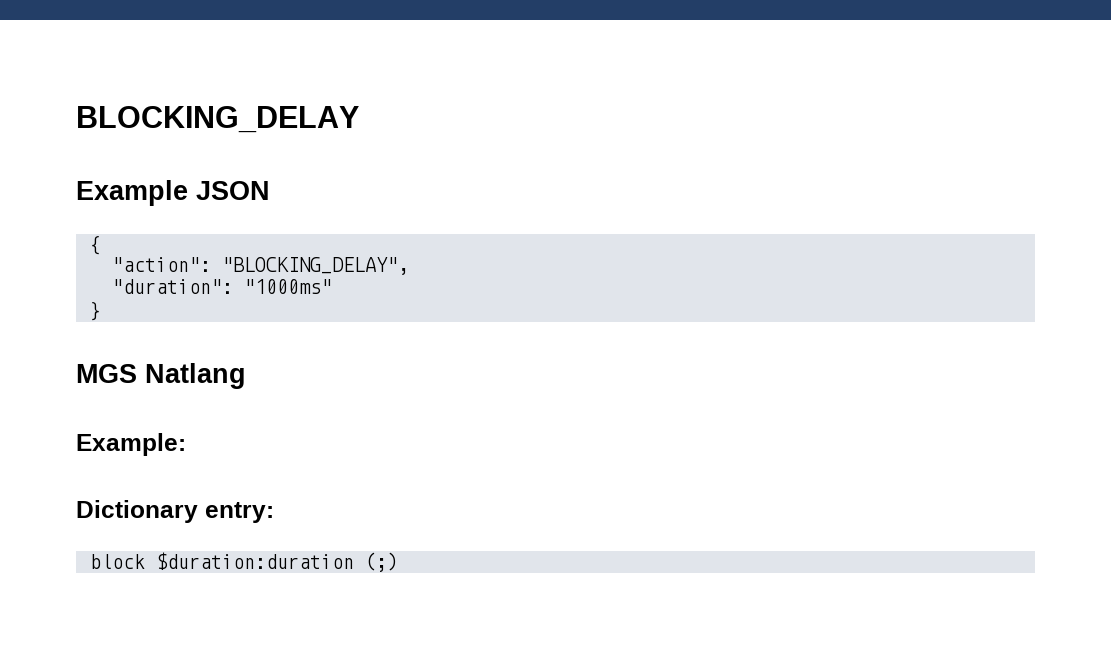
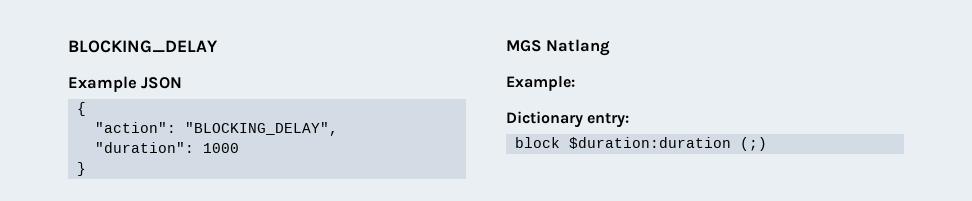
[243,279,332,294] "1000ms" -> [203,143,239,153] 1000

